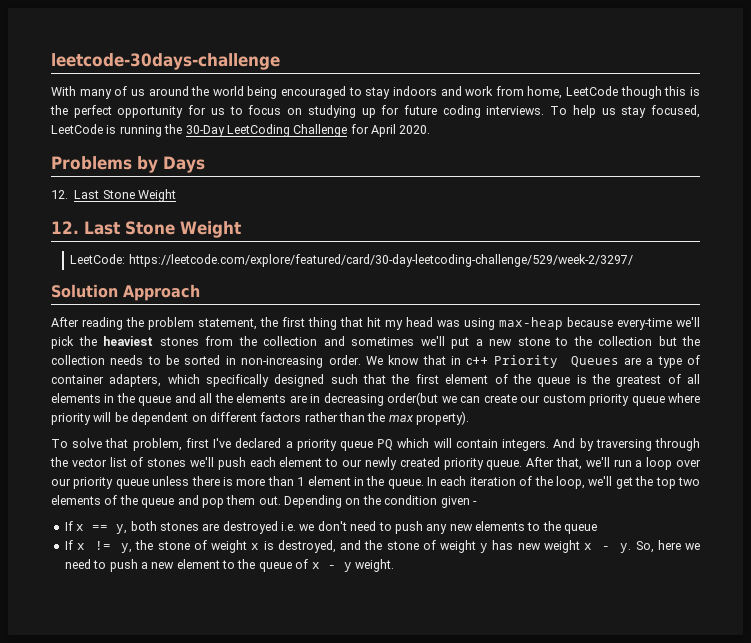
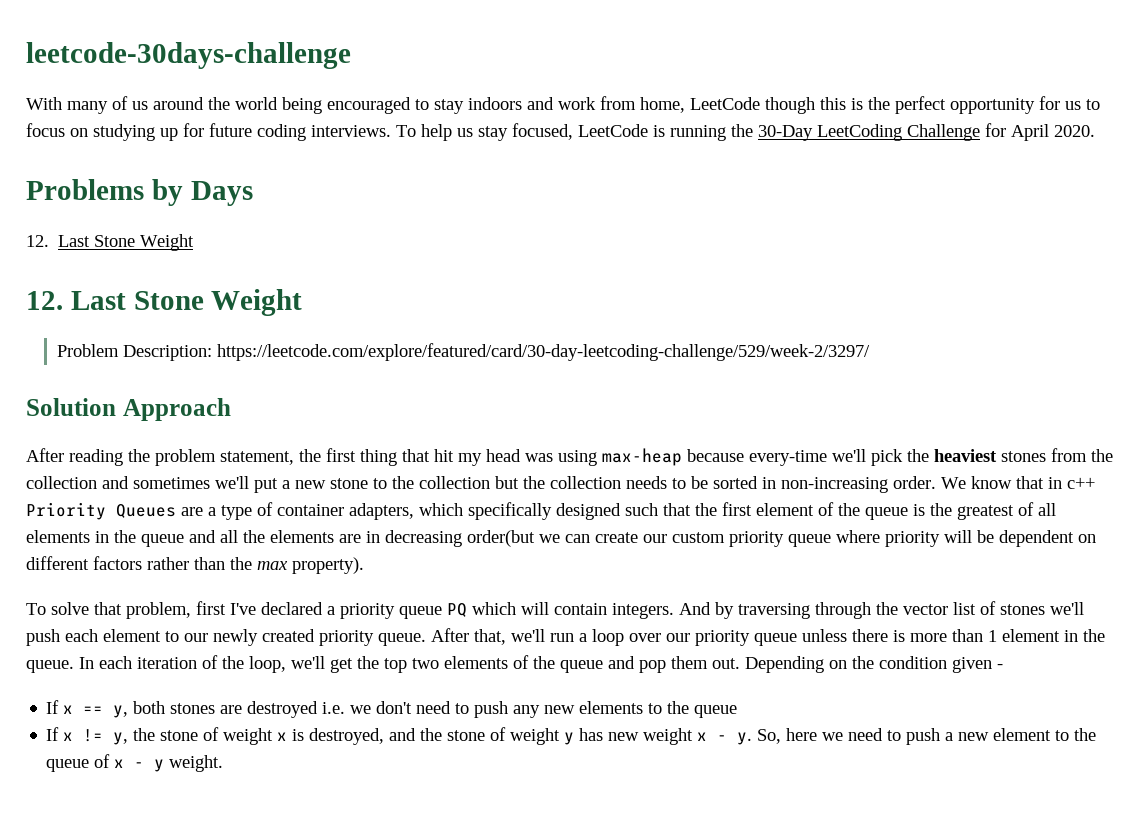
[70,254,126,264] LeetCode: -> [57,344,213,361] Problem Description:

